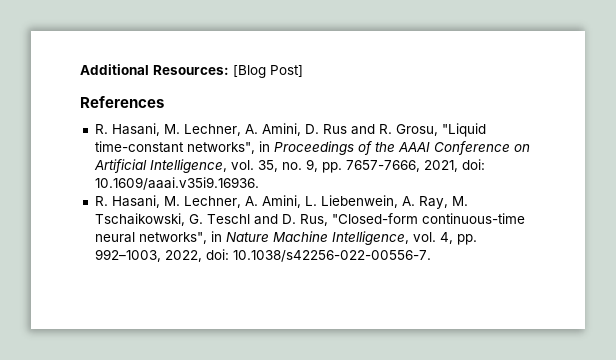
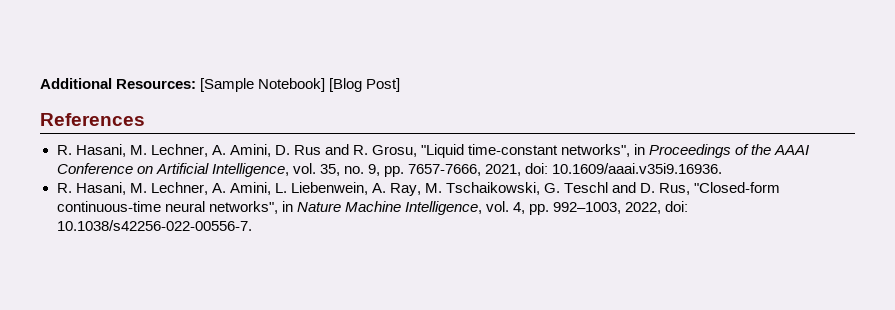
(229, 70) none -> [200,78,326,92] [Sample Notebook]

